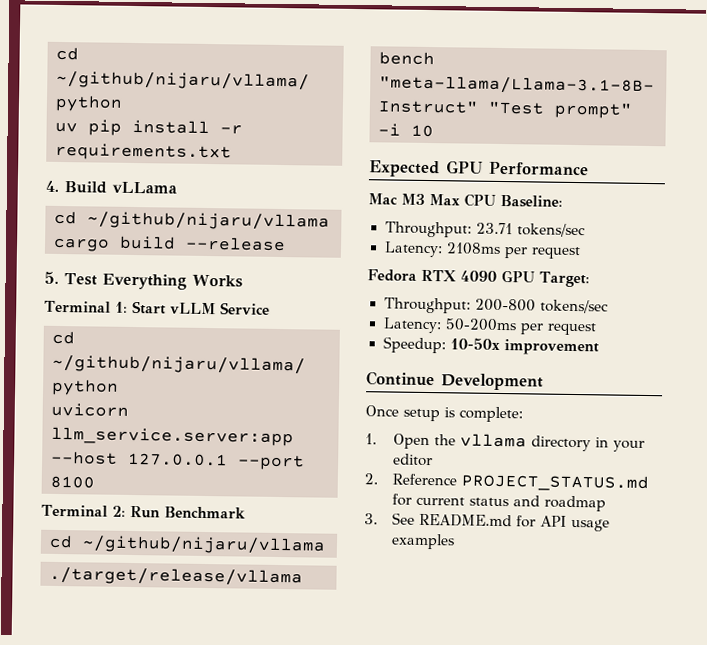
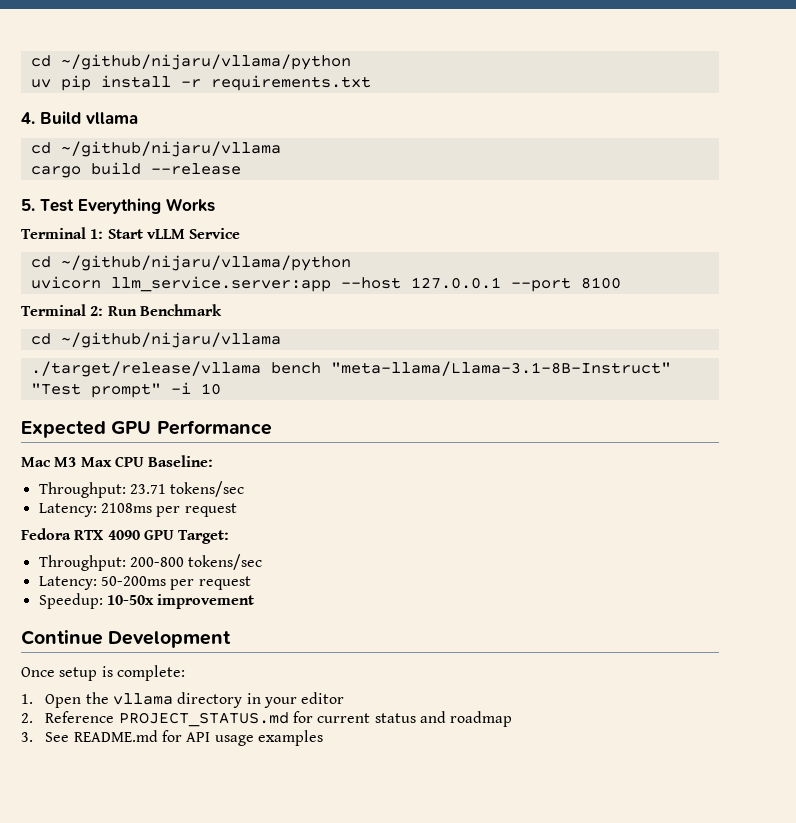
[112,181,177,194] vLLama -> [86,112,138,124] vllama

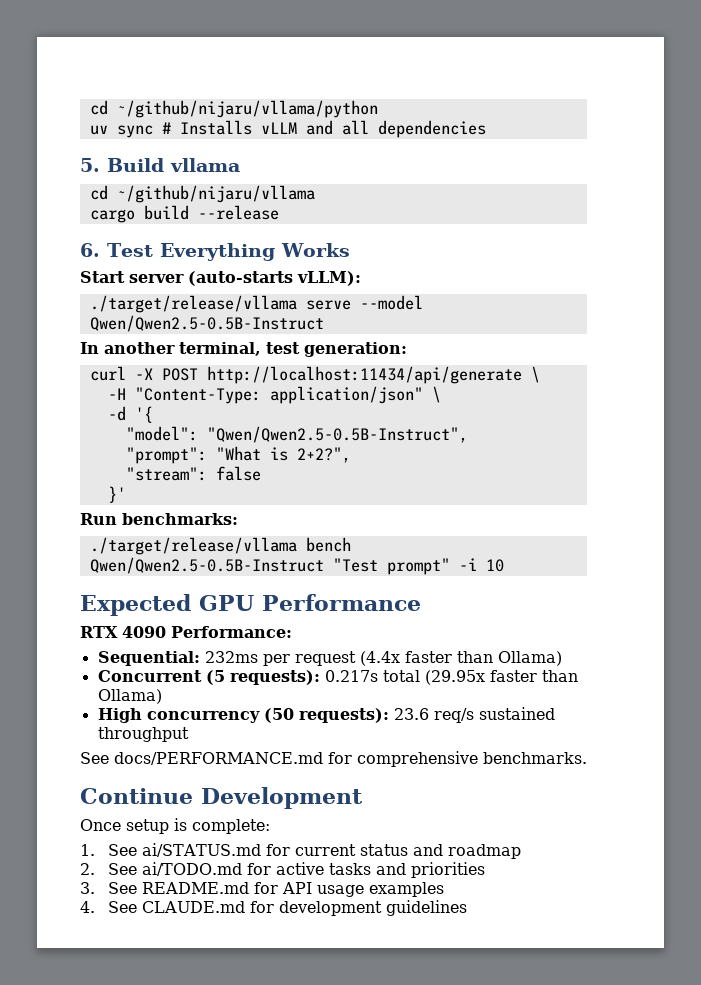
[60,75,371,91] [21,112,35,124] pip install -r requirements.txt // 4. -> [116,120,486,138] [80,158,100,172] sync # Installs vLLM and all dependencies // 5.
[21,199,35,211] 5. -> [80,243,100,257] 6.
[21,227,241,239] [30,255,351,271] [30,276,621,292] [21,304,222,316] [30,332,281,348] Terminal 1: Start vLLM Service // cd ~/github/nijaru/vllama/python // uvicorn llm_service.server:app --host 127.0.0.1 --port 8100 // Terminal 2: Run Benchmark // cd ~/github/nijaru/vllama -> [80,271,361,286] [89,295,423,313] [89,315,324,332] [80,342,407,357] [89,366,540,384] [107,386,441,404] [107,406,153,423] [125,426,468,443] [125,446,351,464] [125,466,261,481] [107,486,126,503] [80,513,238,525] Start server (auto-starts vLLM): // ./target/release/vllama serve --model Qwen/Qwen2.5-0.5B-Instruct // In another terminal, test generation: // curl -X POST http://localhost:11434/api/generate \ // -H "Content-Type: application/json" \ // -d '{ // "model": "Qwen/Qwen2.5-0.5B-Instruct", // "prompt": "What is 2+2?", // "stream": false // }' // Run benchmarks:
[330,361,671,376] "meta-llama/Llama-3.1-8B-Instruct" -> [89,557,324,574] Qwen/Qwen2.5-0.5B-Instruct
[21,455,214,467] [38,481,245,498] [38,503,237,517] [21,528,230,544] [38,554,263,571] [38,576,251,590] [38,593,255,609] Mac M3 Max CPU Baseline: // Throughput: 23.71 tokens/sec // Latency: 2108ms per request // Fedora RTX 4090 GPU Target: // Throughput: 200-800 tokens/sec // Latency: 50-200ms per request // Speedup: 10-50x improvement -> [80,626,292,638] [97,651,562,666] [97,670,578,685] [97,689,162,704] [97,707,555,723] [97,727,189,742] [80,751,587,767] RTX 4090 Performance: // Sequential: 232ms per request (4.4x faster than Ollama) // Concurrent (5 requests): 0.217s total (29.95x faster than Ollama) // High concurrency (50 requests): 23.6 req/s sustained throughput // See docs/PERFORMANCE.md for comprehensive benchmarks.
[45,692,345,708] [21,711,289,727] Open the vllama directory in your editor // 2. Reference PROJECT_STATUS.md -> [107,843,261,857] See ai/STATUS.md
(513, 719) none -> [80,862,485,878] // 2. See ai/TODO.md for active tasks and priorities
(323, 738) none -> [80,900,467,916] // 4. See CLAUDE.md for development guidelines

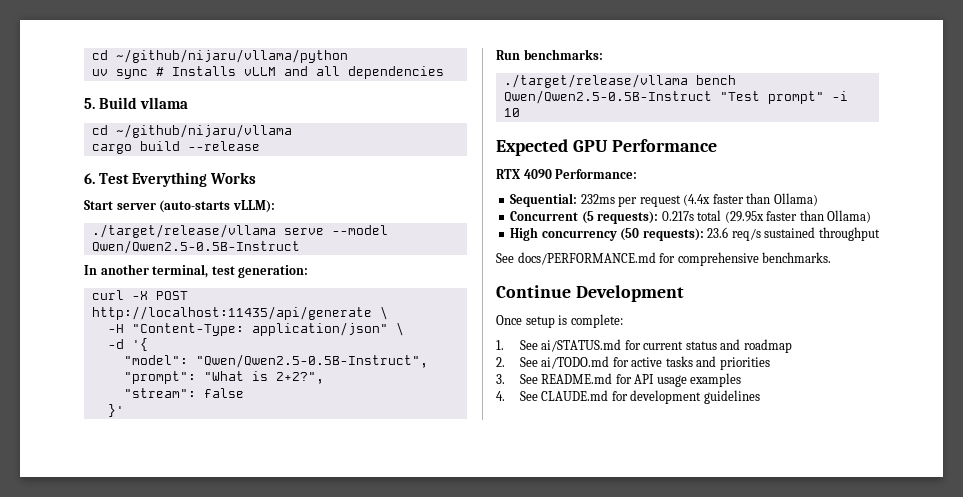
[206,366,522,384] http://localhost:11434/api/generate -> [91,306,372,320] http://localhost:11435/api/generate

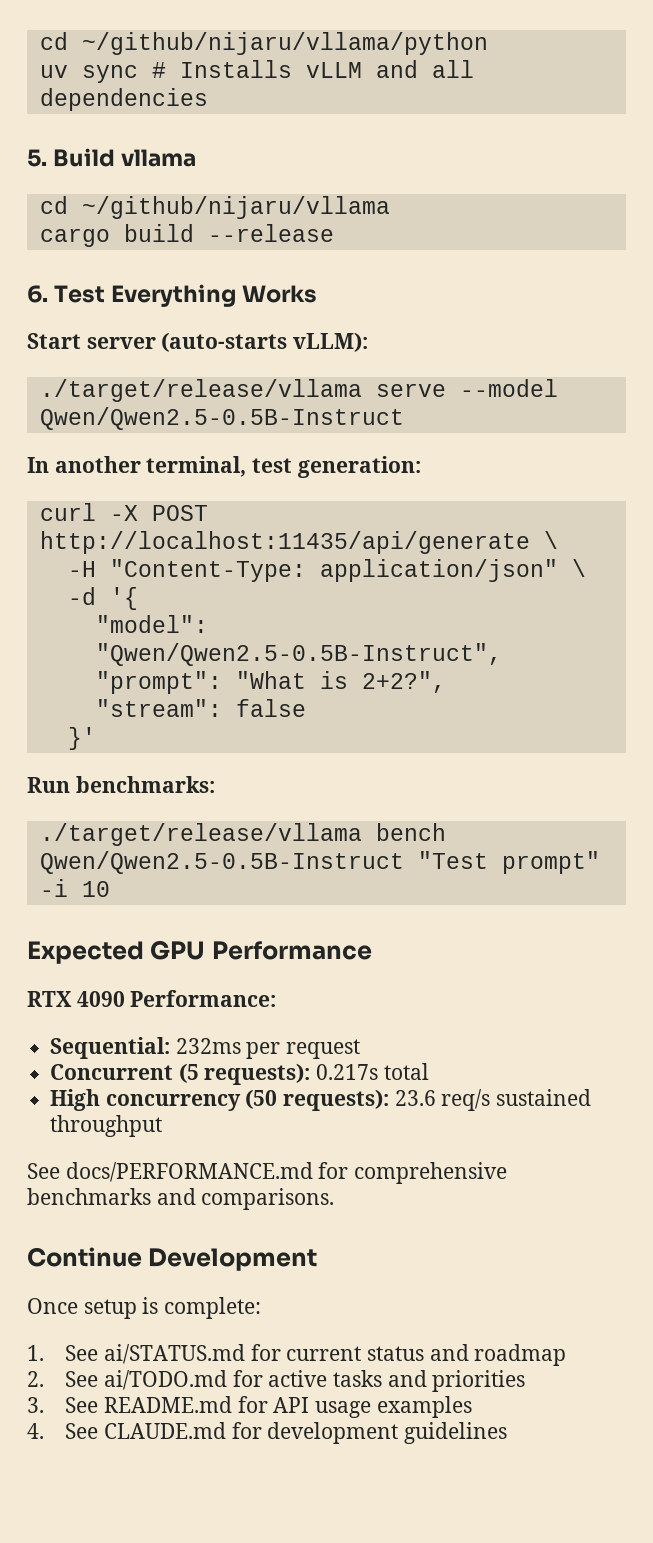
[683,193,818,206] (4.4x faster than Ollama) -> (361, 1049) none
[724,210,872,223] (29.95x faster than Ollama) -> (429, 1071) none
[762,252,832,263] benchmarks. -> [27,1188,335,1210] benchmarks and comparisons.

